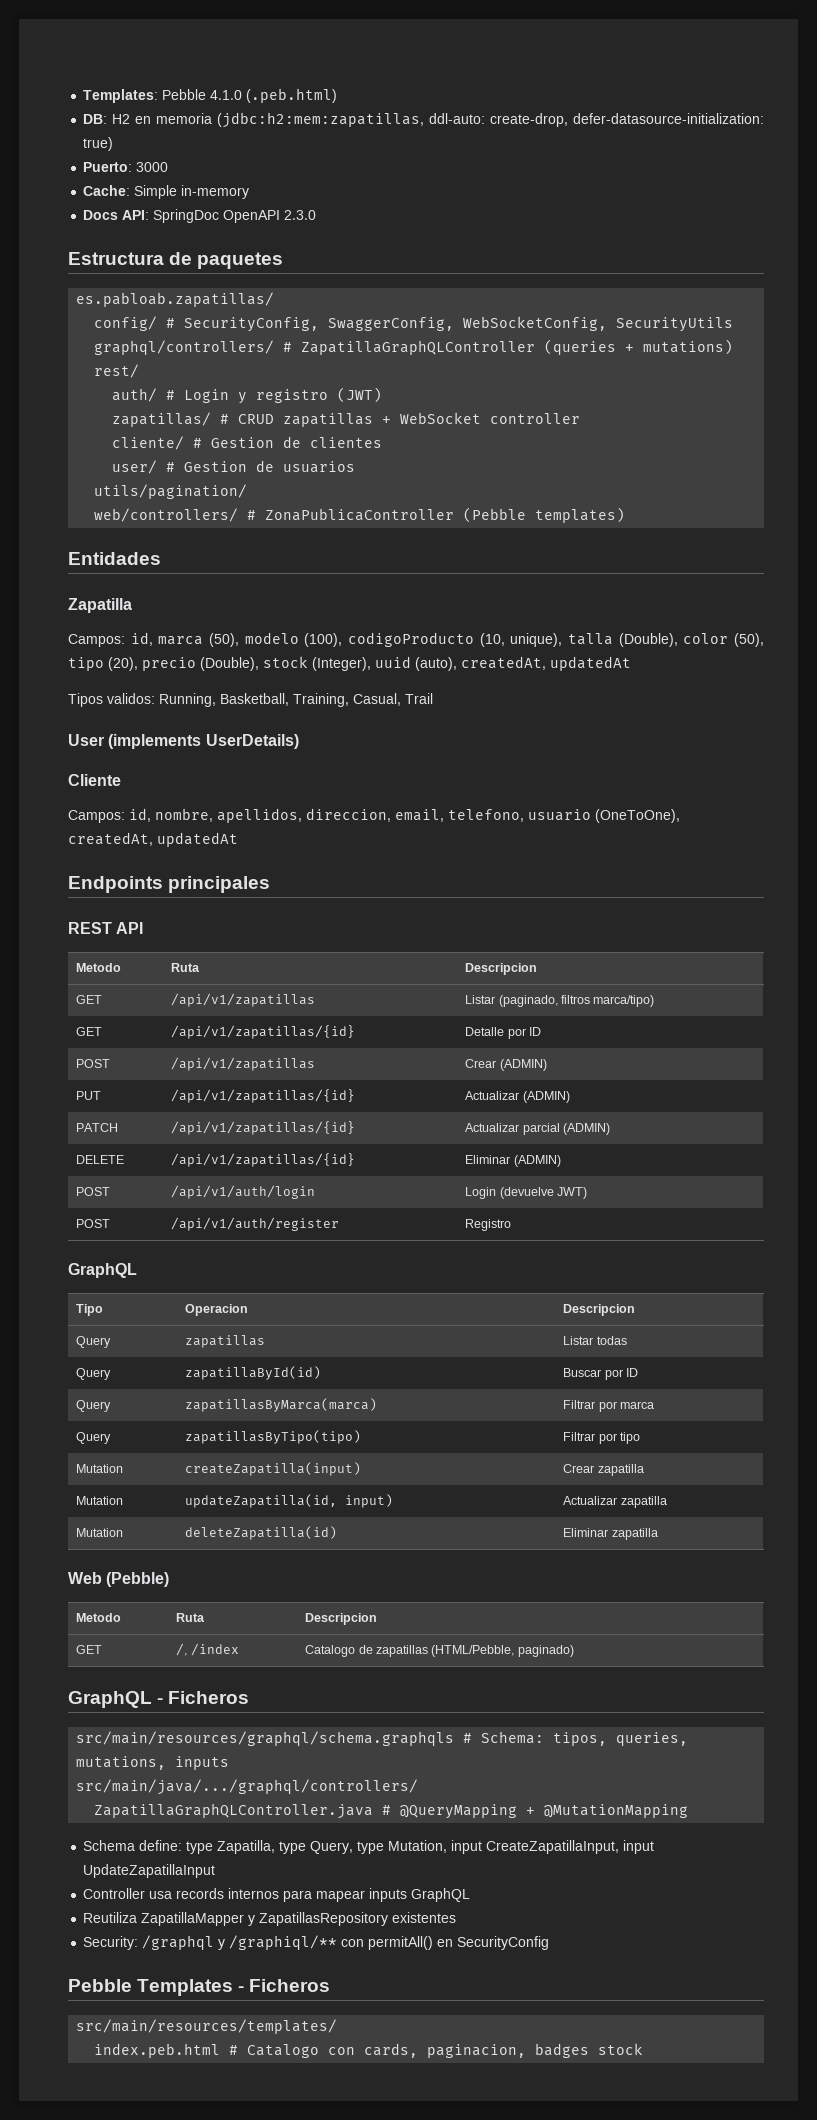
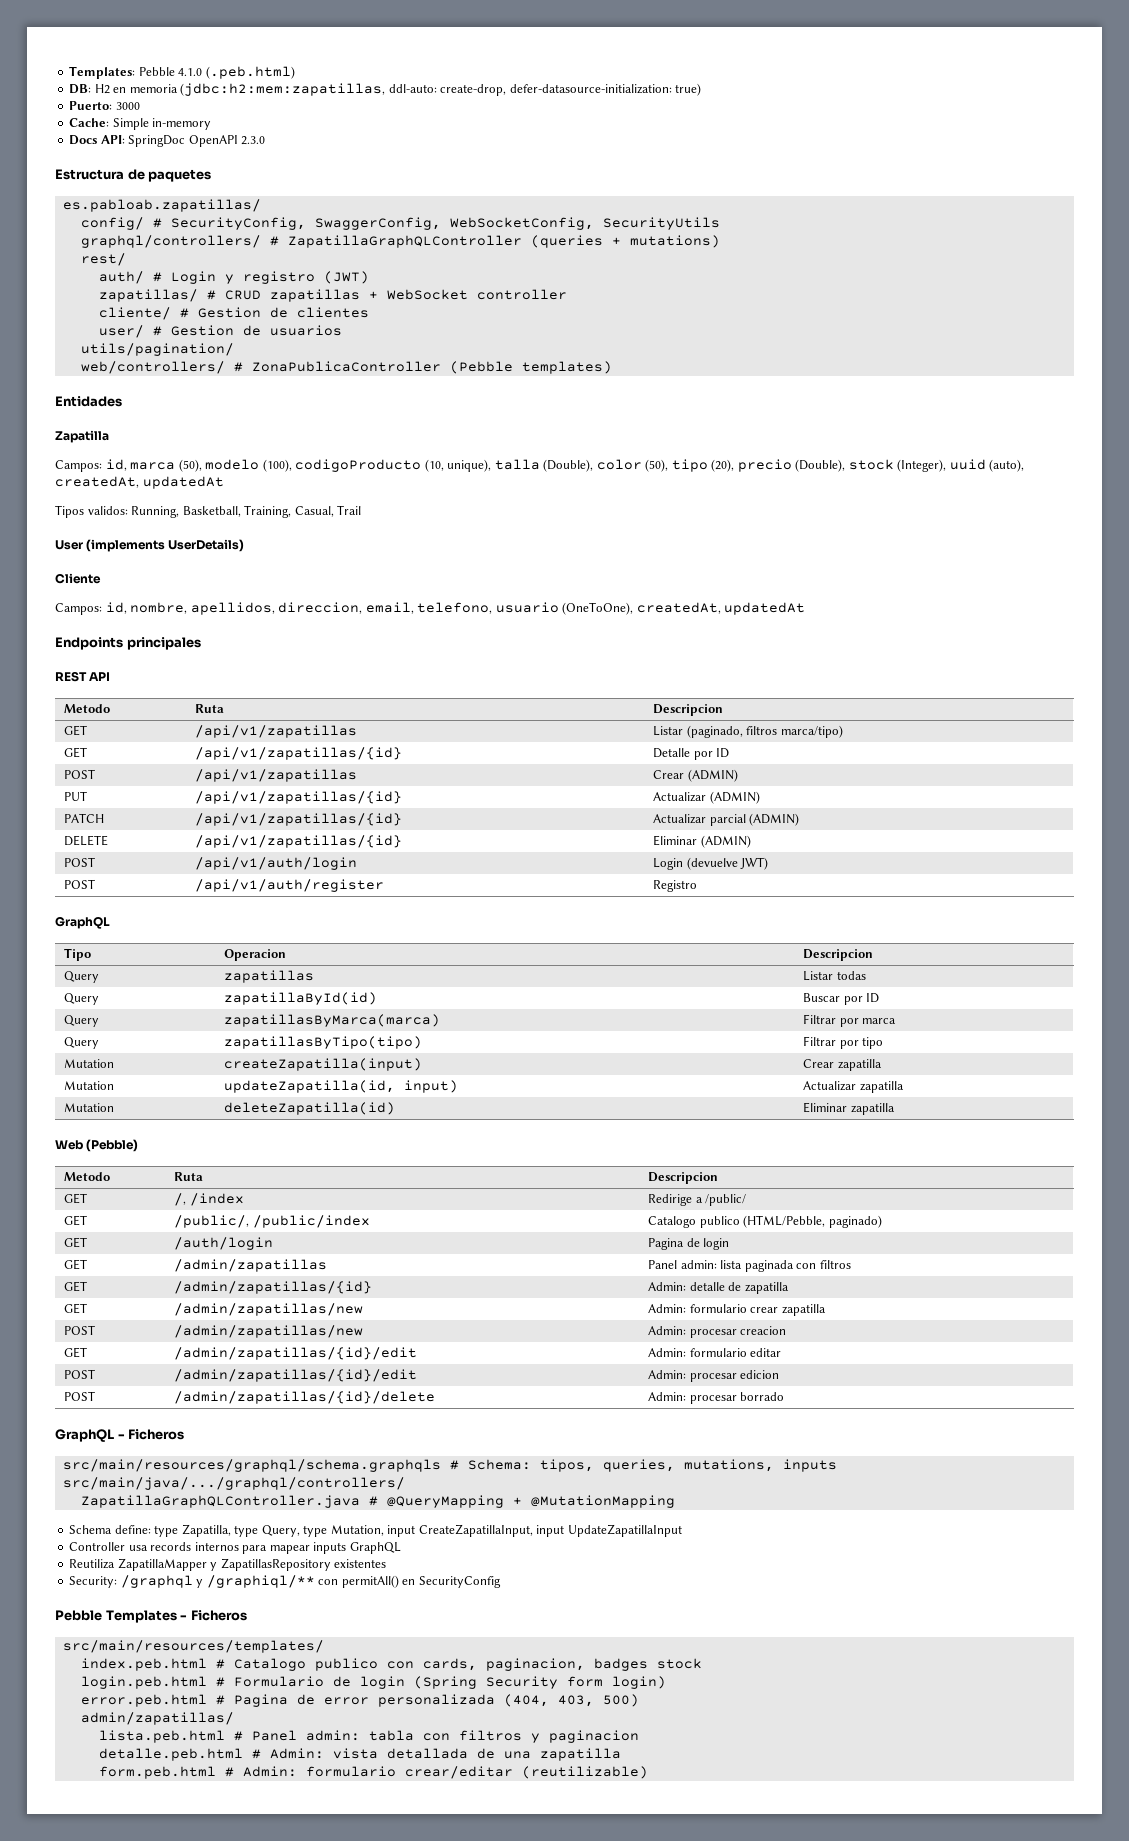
[305,1645,428,1657] | Catalogo de zapatillas -> [647,1194,747,1206] [63,1215,87,1226] [173,1215,370,1228] [647,1216,740,1228] | Redirige a /public/ // GET | /public/, /public/index | Catalogo publico
(574, 1651) none -> [63,1237,87,1248] [173,1237,273,1250] [647,1238,730,1250] [63,1259,87,1270] [173,1259,327,1272] [647,1260,851,1272] [63,1281,87,1292] [173,1281,372,1294] [647,1282,789,1294] [63,1303,87,1314] [173,1303,363,1316] [647,1304,826,1316] [63,1325,95,1335] [173,1325,363,1338] [647,1326,787,1338] [63,1347,87,1358] [173,1347,417,1360] [647,1348,782,1357] [63,1369,95,1379] [173,1369,417,1382] [647,1370,780,1382] [63,1391,95,1401] [173,1391,435,1404] [647,1392,785,1404] // GET | /auth/login | Pagina de login // GET | /admin/zapatillas | Panel admin: lista paginada con filtros // GET | /admin/zapatillas/{id} | Admin: detalle de zapatilla // GET | /admin/zapatillas/new | Admin: formulario crear zapatilla // POST | /admin/zapatillas/new | Admin: procesar creacion // GET | /admin/zapatillas/{id}/edit | Admin: formulario editar // POST | /admin/zapatillas/{id}/edit | Admin: procesar edicion // POST | /admin/zapatillas/{id}/delete | Admin: procesar borrado
(320, 2051) none -> [314,1658,378,1671] publico
(644, 2049) none -> [80,1676,666,1689] [80,1694,639,1707] [80,1712,234,1725] [98,1730,639,1743] [98,1748,621,1761] [98,1766,648,1779] // login.peb.html # Formulario de login (Spring Security form login) // error.peb.html # Pagina de error personalizada (404, 403, 500) // admin/zapatillas/ // lista.peb.html # Panel admin: tabla con filtros y paginacion // detalle.peb.html # Admin: vista detallada de una zapatilla // form.peb.html # Admin: formulario crear/editar (reutilizable)

